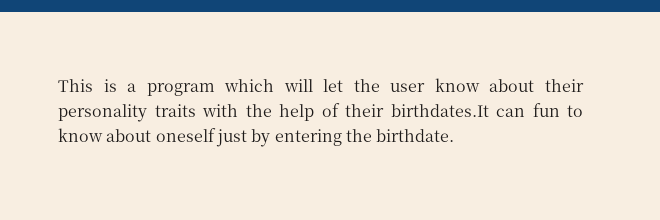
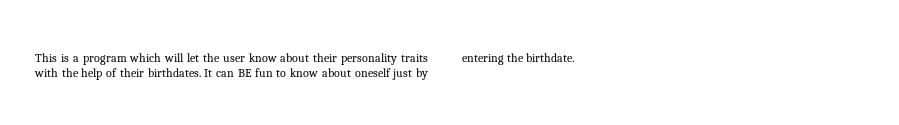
[390,104,525,117] birthdates.It can -> [147,68,252,77] birthdates. It can BE

